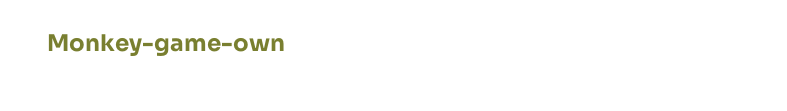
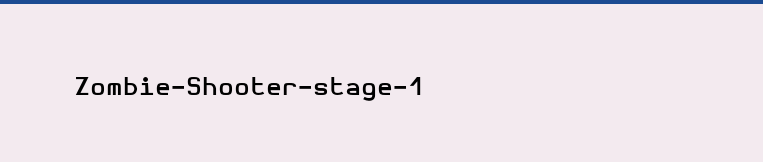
[47,34,285,57] Monkey-game-own -> [74,77,424,101] Zombie-Shooter-stage-1

